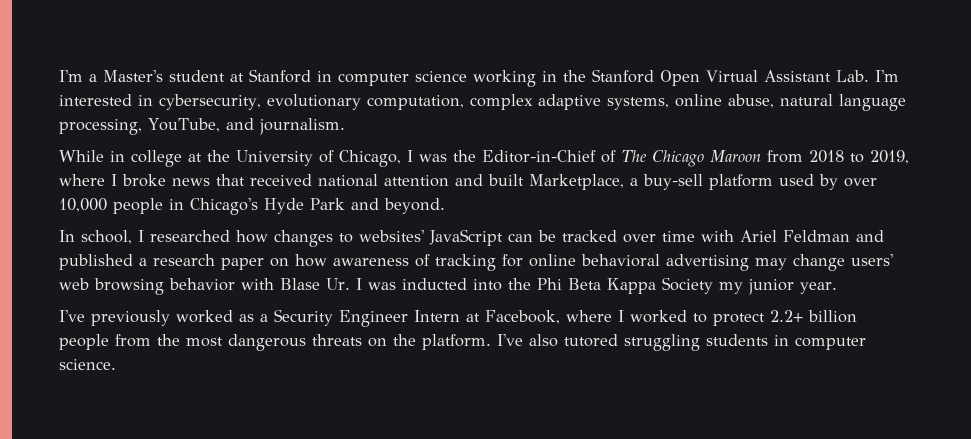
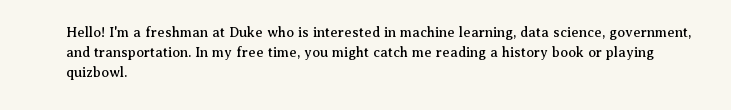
(59, 76) none -> [66,26,105,37] Hello!
[103,69,899,87] [59,94,906,111] [59,118,345,135] [59,150,909,167] [59,174,877,190] [59,198,445,215] [59,229,884,247] [59,254,893,271] [59,277,837,295] [59,309,857,327] [59,334,866,351] [59,359,116,370] Master's student at Stanford in computer science working in the Stanford Open Virtual Assistant Lab. I'm interested in cybersecurity, evolutionary computation, complex adaptive systems, online abuse, natural language processing, YouTube, and journalism. // While in college at the University of Chicago, I was the Editor-in-Chief of The Chicago Maroon from 2018 to 2019, where I broke news that received national attention and built Marketplace, a buy-sell platform used by over 10,000 people in Chicago's Hyde Park and beyond. // In school, I researched how changes to websites' JavaScript can be tracked over time with Ariel Feldman and published a research paper on how awareness of tracking for online behavioral advertising may change users' web browsing behavior with Blase Ur. I was inducted into the Phi Beta Kappa Society my junior year. // I've previously worked as a Security Engineer Intern at Facebook, where I worked to protect 2.2+ billion people from the most dangerous threats on the platform. I've also tutored struggling students in computer science. -> [145,26,691,40] [66,46,654,60] [66,66,127,80] freshman at Duke who is interested in machine learning, data science, government, and transportation. In my free time, you might catch me reading a history book or playing quizbowl.

